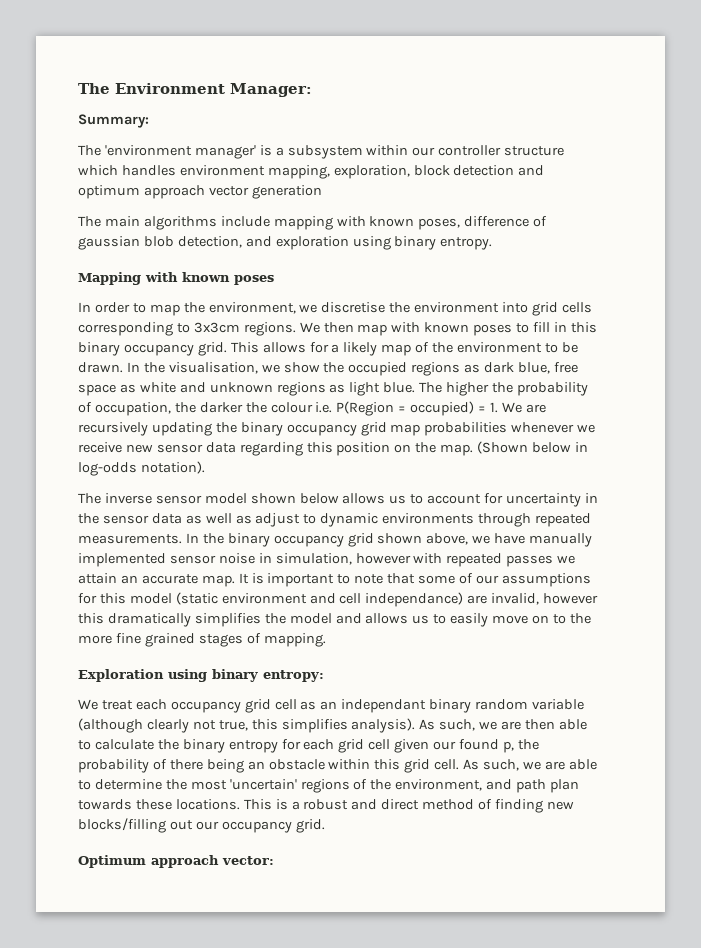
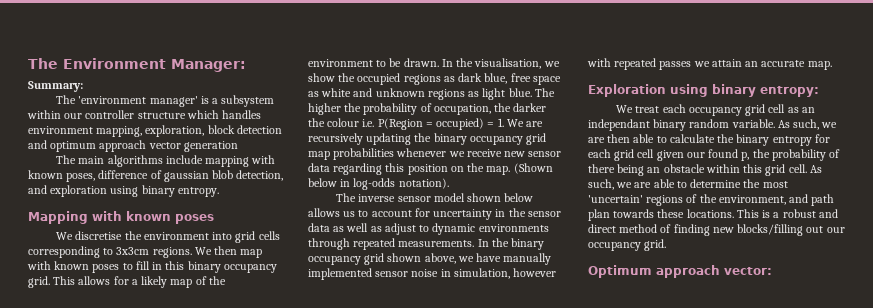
[78,302,318,316] In order to map the environment, we -> [56,232,74,240] We
[238,573,591,587] [78,592,599,607] [78,613,591,627] [78,633,326,647] It is important to note that some of our assumptions for this model (static environment and cell independance) are invalid, however this dramatically simplifies the model and allows us to easily move on to the more fine grained stages of mapping. -> (832, 65) none
[532,699,585,710] [78,718,416,733] variable (although clearly not true, this simplifies analysis). -> [731,119,775,128] variable.

